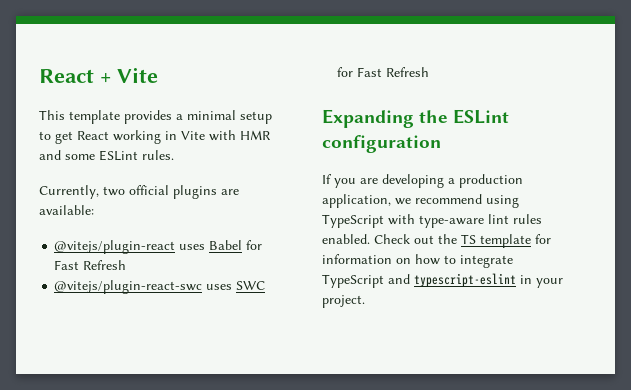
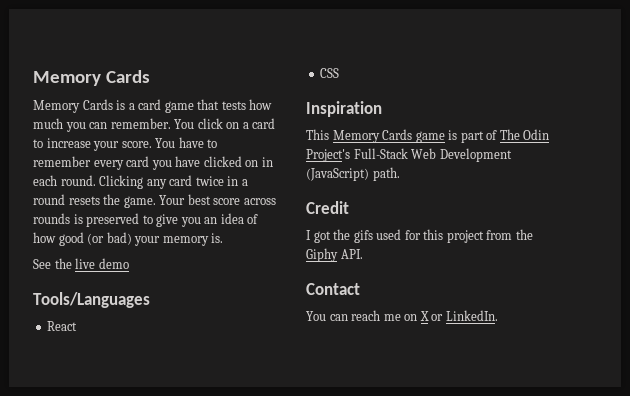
[39,67,158,83] React + Vite -> [33,70,151,86] [33,99,273,113] [33,118,276,132] [33,137,218,151] [33,156,273,170] [33,175,248,189] [33,194,276,208] [33,213,259,227] [33,232,224,246] [33,258,129,269] [33,292,150,308] [47,321,78,331] [320,68,340,78] [306,101,382,117] Memory Cards // Memory Cards is a card game that tests how much you can remember. You click on a card to increase your score. You have to remember every card you have clicked on in each round. Clicking any card twice in a round resets the game. Your best score across rounds is preserved to give you an idea of how good (or bad) your memory is. // See the live demo // Tools/Languages // React // CSS // Inspiration
[69,110,272,124] [39,130,271,144] [39,150,174,161] [39,185,239,199] [39,205,94,215] [54,240,263,254] [54,260,127,270] [54,280,266,294] [337,67,430,77] [322,109,510,128] [322,135,441,153] [322,174,523,188] [322,194,519,208] [322,214,542,228] [322,234,551,248] [322,254,513,268] [322,273,563,288] [322,295,365,308] template provides a minimal setup to get React working in Vite with HMR and some ESLint rules. // Currently, two official plugins are available: // @vitejs/plugin-react uses Babel for Fast Refresh // @vitejs/plugin-react-swc uses SWC for Fast Refresh // Expanding the ESLint configuration // If you are developing a production application, we recommend using TypeScript with type-aware lint rules enabled. Check out the TS template for information on how to integrate TypeScript and typescript-eslint in your project. -> [332,129,550,143] [306,148,512,162] [306,167,400,181] [306,201,349,214] [306,229,533,243] [306,248,363,262] [306,283,360,295] [306,310,498,321] Memory Cards game is part of The Odin Project's Full-Stack Web Development (JavaScript) path. // Credit // I got the gifs used for this project from the Giphy API. // Contact // You can reach me on X or LinkedIn.

